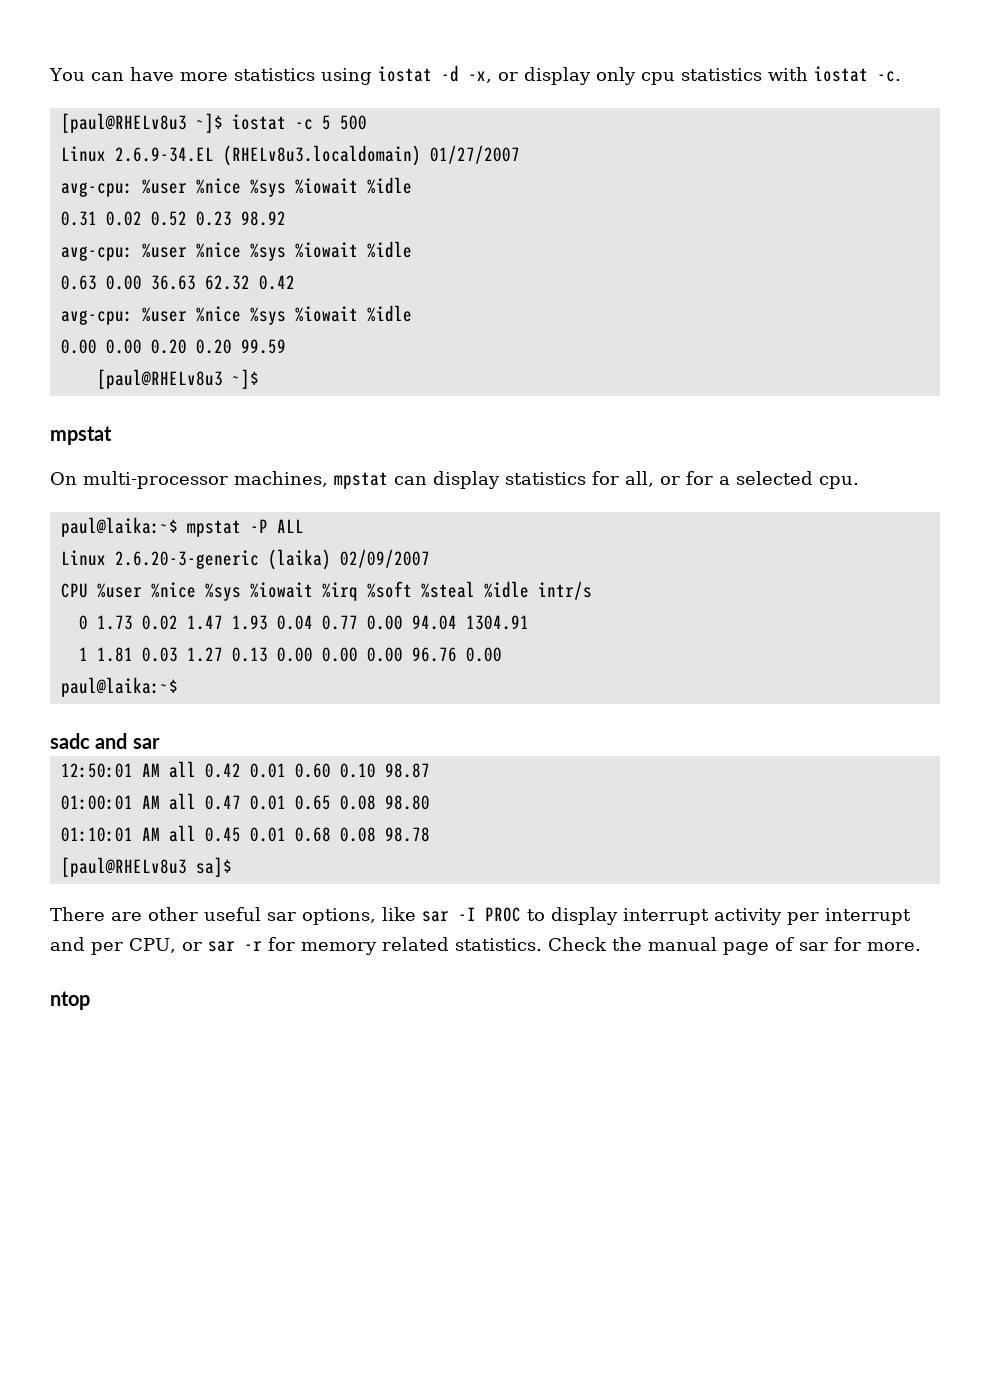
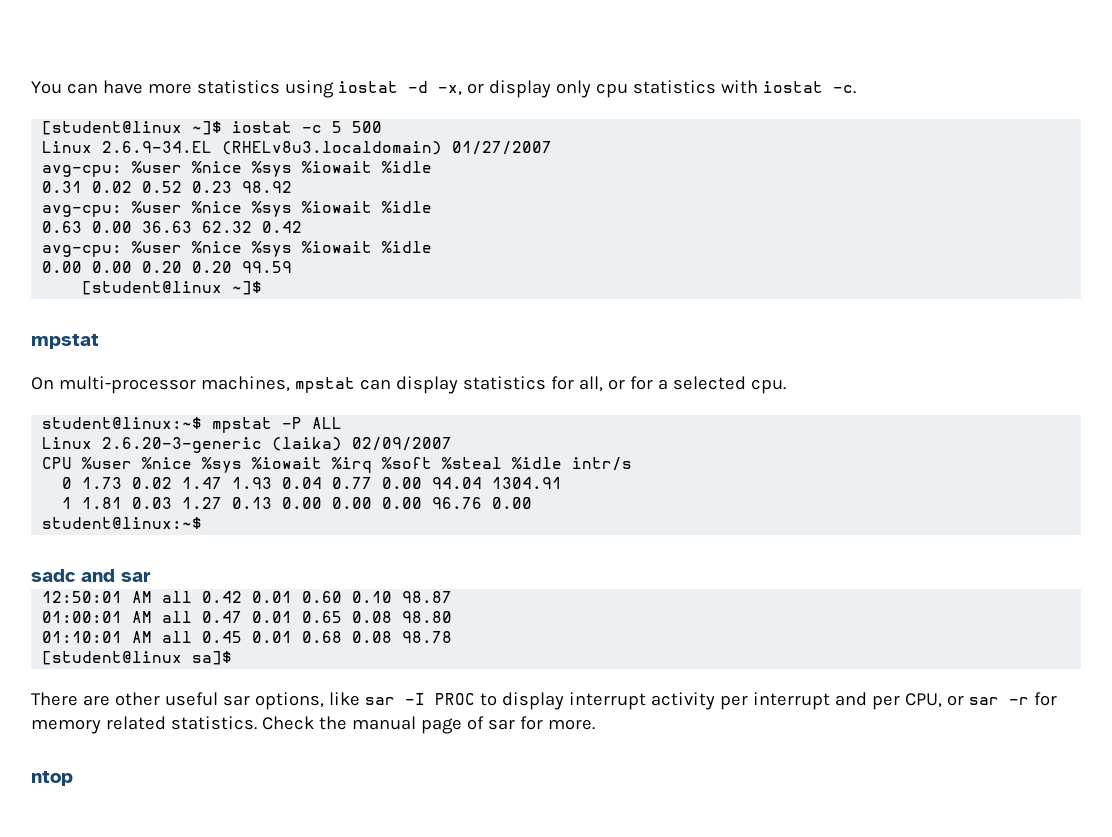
[60,113,187,133] [paul@RHELv8u3 -> [42,121,183,135] [student@linux
[96,369,223,389] [paul@RHELv8u3 -> [82,281,223,295] [student@linux
[60,517,178,537] paul@laika:~$ -> [42,417,203,429] student@linux:~$
[60,677,178,697] paul@laika:~$ -> [42,517,203,529] student@linux:~$
[60,857,187,877] [paul@RHELv8u3 -> [42,651,183,665] [student@linux

